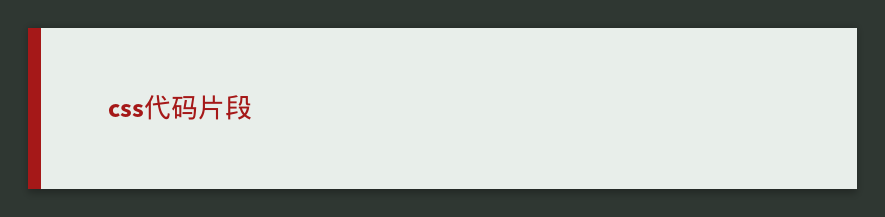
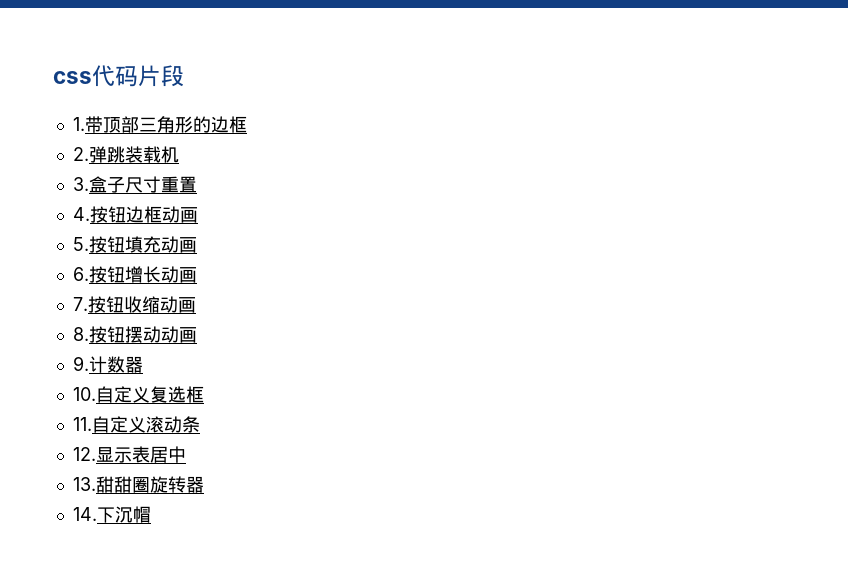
(252, 107) none -> [72,116,247,133] [72,146,179,163] [72,176,197,193] [72,206,198,223] [72,236,197,253] [72,266,197,283] [72,296,196,313] [72,326,197,343] [72,356,143,373] [72,386,204,403] [72,416,200,433] [72,446,186,463] [72,476,204,493] [72,506,151,523] // 1.带顶部三角形的边框 // 2.弹跳装载机 // 3.盒子尺寸重置 // 4.按钮边框动画 // 5.按钮填充动画 // 6.按钮增长动画 // 7.按钮收缩动画 // 8.按钮摆动动画 // 9.计数器 // 10.自定义复选框 // 11.自定义滚动条 // 12.显示表居中 // 13.甜甜圈旋转器 // 14.下沉帽

